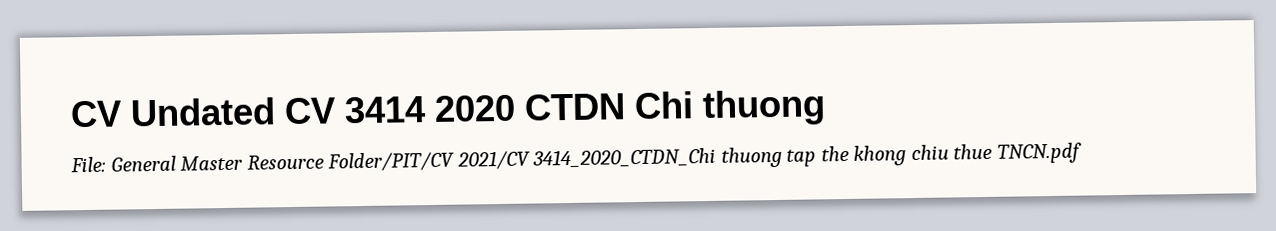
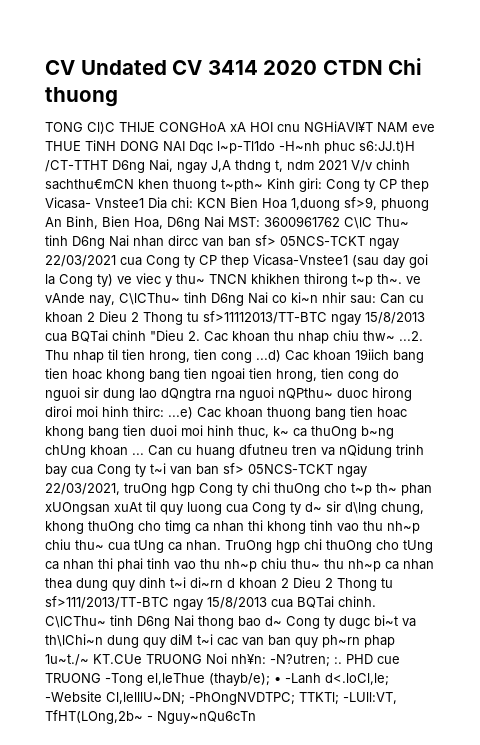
[70,142,1082,173] File: General Master Resource Folder/PIT/CV 2021/CV 3414_2020_CTDN_Chi thuong tap the khong chiu thue TNCN.pdf -> [45,121,435,134] [45,140,415,154] [45,159,410,173] [45,178,429,192] [45,197,429,211] [45,216,409,230] [45,235,399,249] [45,254,428,268] [45,273,421,287] [45,292,424,306] [45,311,425,325] [45,330,423,344] [45,349,424,363] [45,368,399,382] [45,387,412,401] [45,406,407,420] [45,425,394,439] [45,444,424,458] [45,463,367,477] [45,482,432,496] [45,501,424,515] [45,520,420,534] [45,539,433,553] [45,558,434,572] [45,577,393,591] [45,596,376,610] [45,615,416,629] [45,634,395,648] [45,653,400,667] [45,673,389,686] [45,691,397,705] [45,710,256,724] TONG Cl)C THlJE CONGHoA xA HOI cnu NGHiAVI¥T NAM eve THUE TiNH DONG NAI Dqc l~p-Tl1do -H~nh phuc s6:JJ.t)H /CT-TTHT D6ng Nai, ngay J,A thdng t, ndm 2021 V/v chinh sachthu€mCN khen thuong t~pth~ Kinh giri: Cong ty CP thep Vicasa- Vnstee1 Dia chi: KCN Bien Hoa 1,duong sf>9, phuong An Binh, Bien Hoa, D6ng Nai MST: 3600961762 C\lC Thu~ tinh D6ng Nai nhan dircc van ban sf> 05NCS-TCKT ngay 22/03/2021 cua Cong ty CP thep Vicasa-Vnstee1 (sau day goi la Cong ty) ve viec y thu~ TNCN khikhen thirong t~p th~. ve vAnde nay, C\lCThu~ tinh D6ng Nai co ki~n nhir sau: Can cu khoan 2 Dieu 2 Thong tu sf>11112013/TT-BTC ngay 15/8/2013 cua BQTai chinh "Dieu 2. Cac khoan thu nhap chiu thw~ ...2. Thu nhap til tien hrong, tien cong ...d) Cac khoan 19iich bang tien hoac khong bang tien ngoai tien hrong, tien cong do nguoi sir dung lao dQngtra rna nguoi nQPthu~ duoc hirong diroi moi hinh thirc: ...e) Cac khoan thuong bang tien hoac khong bang tien duoi moi hinh thuc, k~ ca thuOng b~ng chUng khoan ... Can cu huang dfutneu tren va nQidung trinh bay cua Cong ty t~i van ban sf> 05NCS-TCKT ngay 22/03/2021, truOng hgp Cong ty chi thuOng cho t~p th~ phan xUOngsan xuAt til quy luong cua Cong ty d~ sir d\lng chung, khong thuOng cho timg ca nhan thi khong tinh vao thu nh~p chiu thu~ cua tUng ca nhan. TruOng hgp chi thuOng cho tUng ca nhan thi phai tinh vao thu nh~p chiu thu~ thu nh~p ca nhan thea dung quy dinh t~i di~rn d khoan 2 Dieu 2 Thong tu sf>111/2013/TT-BTC ngay 15/8/2013 cua BQTai chinh. C\lCThu~ tinh D6ng Nai thong bao d~ Cong ty dugc bi~t va th\lChi~n dung quy diM t~i cac van ban quy ph~rn phap 1u~t./~ KT.CUe TRUONG Noi nh¥n: -N?utren; :. PHD cue TRUONG -Tong el,leThue (thayb/e); • -Lanh d<.loCl,le; -Website Cl,lelllU~DN; -PhOngNVDTPC; TTKTl; -LUll:VT, TfHT(LOng,2b~ - Nguy~nQu6cTn

